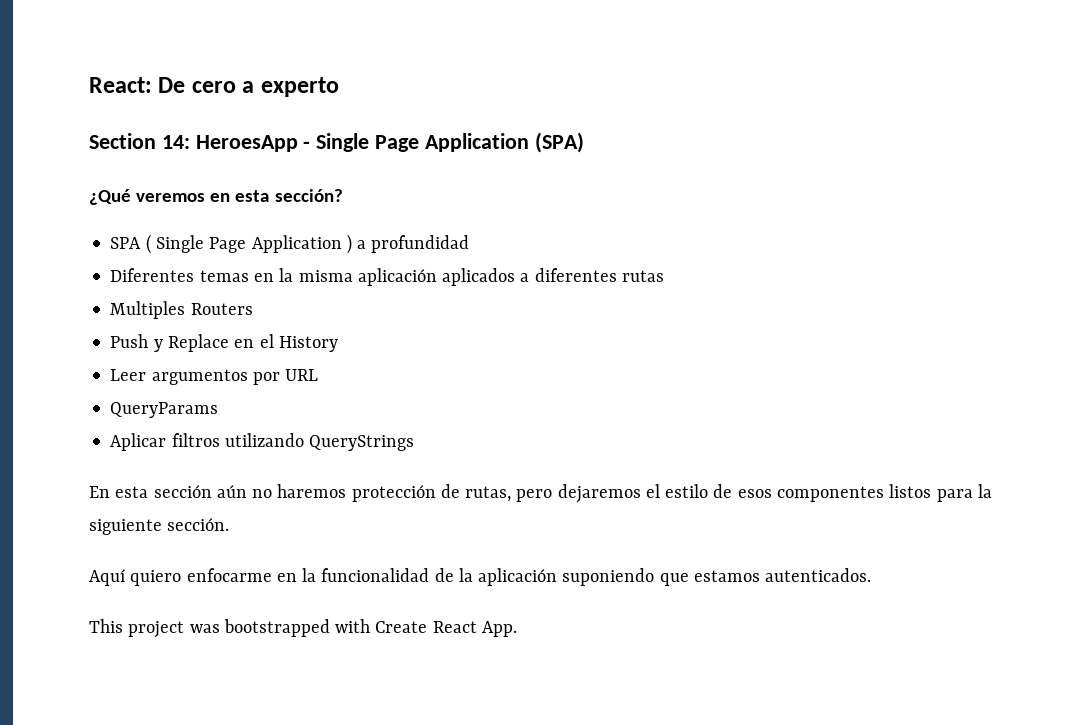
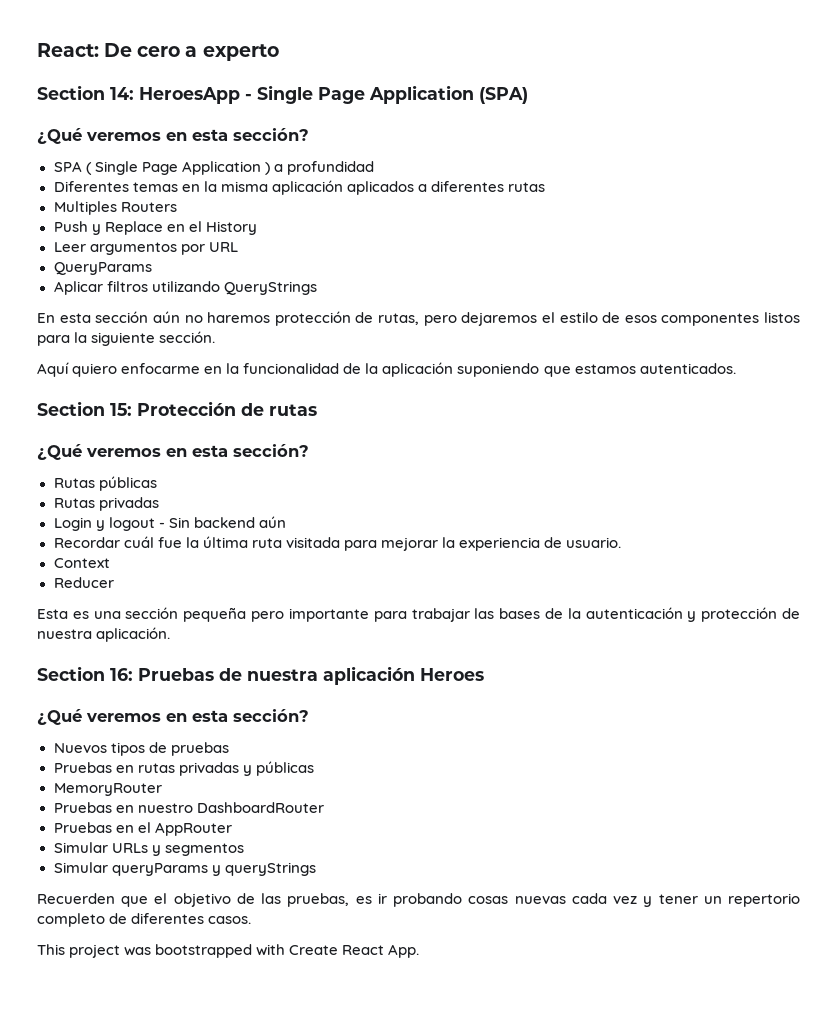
(872, 575) none -> [37,401,317,416] [37,444,309,460] [53,476,157,491] [53,497,159,511] [53,516,286,531] [53,536,622,551] [53,558,110,568] [53,577,114,588] [37,607,800,622] [37,627,171,642] [37,666,484,685] [37,709,309,725] [53,742,229,756] [53,761,314,776] [53,783,162,796] [53,802,324,813] [53,822,232,836] [53,842,244,856] [53,862,316,876] [37,893,801,907] [37,913,252,927] // Section 15: Protección de rutas // ¿Qué veremos en esta sección? // Rutas públicas // Rutas privadas // Login y logout - Sin backend aún // Recordar cuál fue la última ruta visitada para mejorar la experiencia de usuario. // Context // Reducer // Esta es una sección pequeña pero importante para trabajar las bases de la autenticación y protección de nuestra aplicación. // Section 16: Pruebas de nuestra aplicación Heroes // ¿Qué veremos en esta sección? // Nuevos tipos de pruebas // Pruebas en rutas privadas y públicas // MemoryRouter // Pruebas en nuestro DashboardRouter // Pruebas en el AppRouter // Simular URLs y segmentos // Simular queryParams y queryStrings // Recuerden que el objetivo de las pruebas, es ir probando cosas nuevas cada vez y tener un repertorio completo de diferentes casos.

